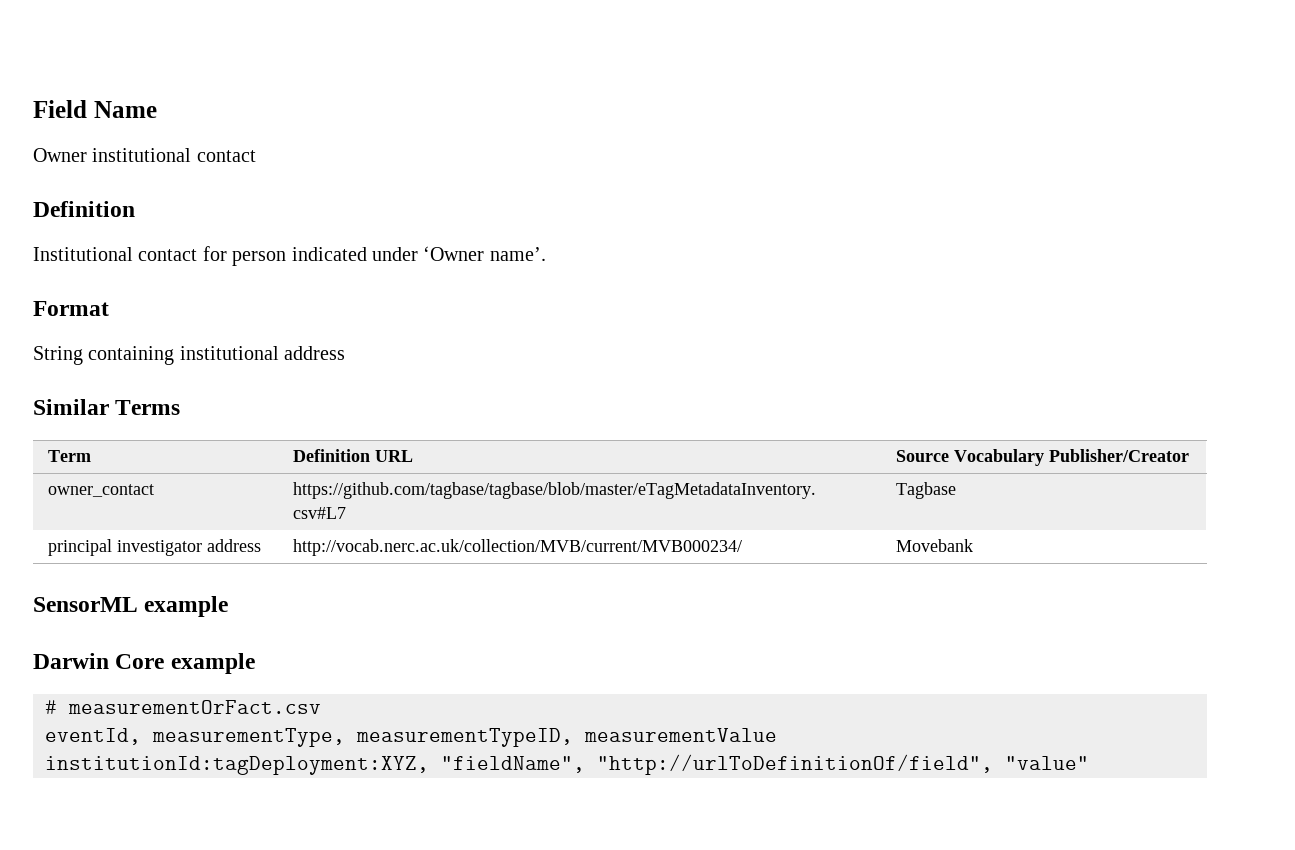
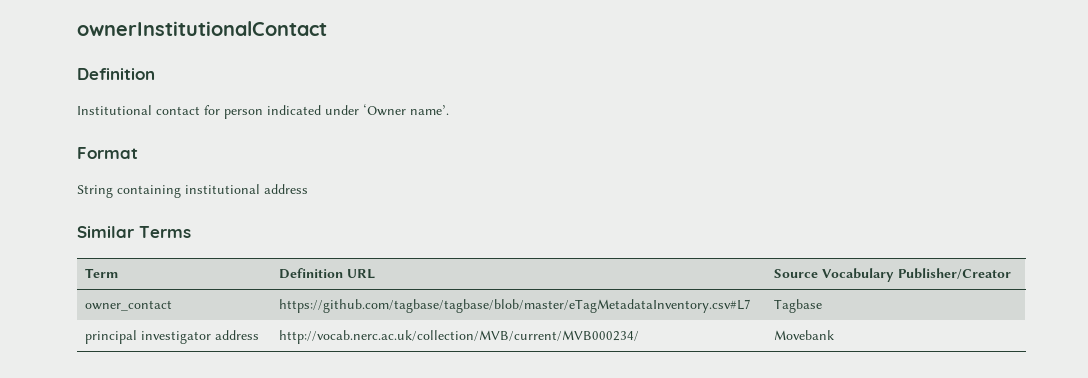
[33,100,157,118] [33,148,256,162] Field Name // Owner institutional contact -> [77,21,327,36] ownerInstitutionalContact
[33,596,229,617] [33,653,255,674] [45,700,321,714] [45,728,777,747] [45,754,1089,775] // SensorML example // Darwin Core example // # measurementOrFact.csv // eventId, measurementType, measurementTypeID, measurementValue // institutionId:tagDeployment:XYZ, "fieldName", "http://urlToDefinitionOf/field", "value" -> (834, 335) none

